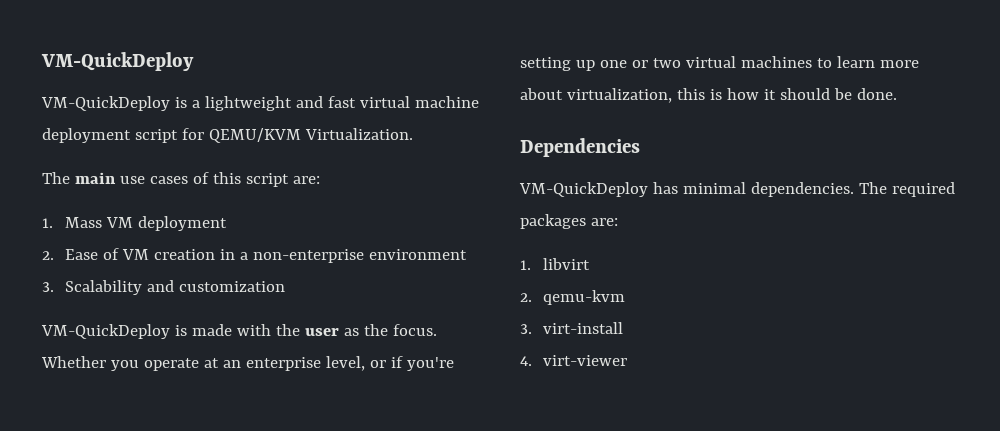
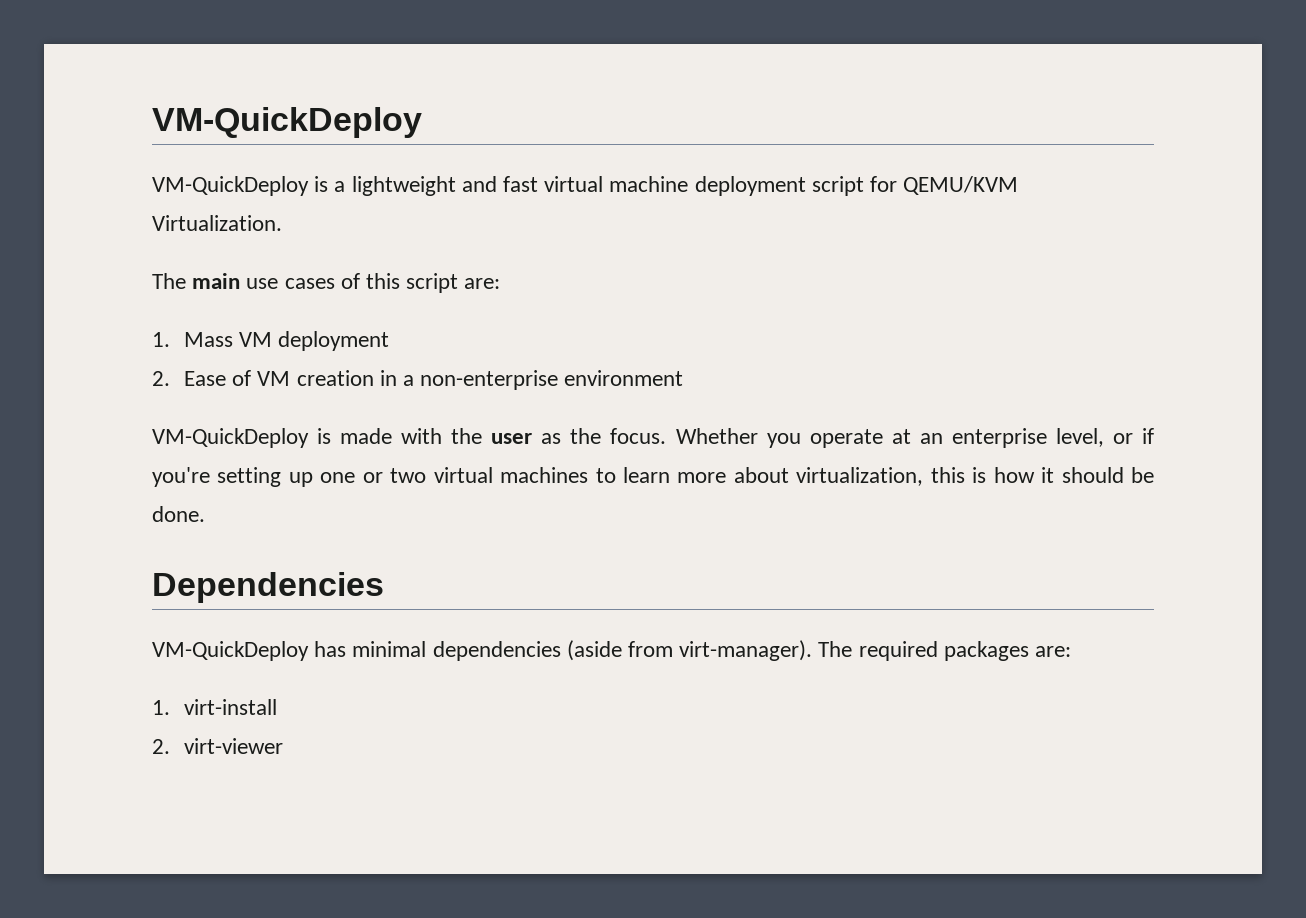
[42,280,285,295] // 3. Scalability and customization -> (684, 378) none
[750,182,854,197] dependencies. -> [432,640,813,661] dependencies (aside from virt-manager).
[542,258,590,270] [520,290,625,305] [520,324,532,334] libvirt // 2. qemu-kvm // 3. -> (170, 707) none
[520,356,532,366] 4. -> [152,739,170,754] 2.

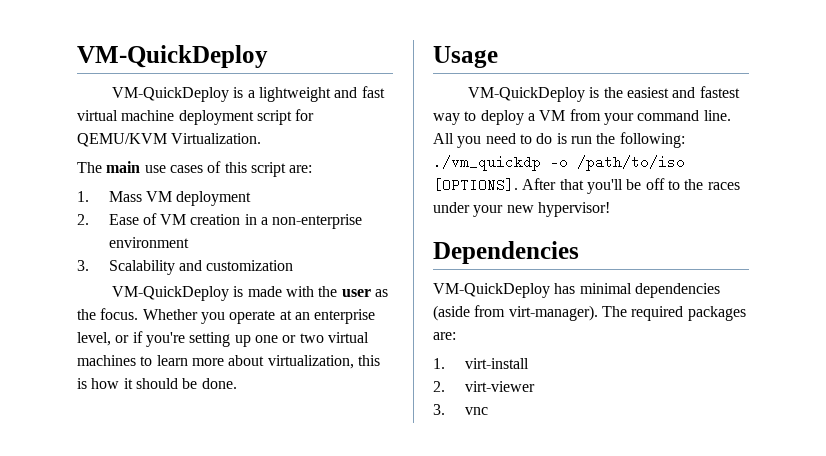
(684, 378) none -> [77,260,294,275] // 3. Scalability and customization
(205, 514) none -> [433,46,498,68] [468,86,740,102] [433,109,731,125] [433,132,685,148] [433,155,685,171] [433,178,740,194] [433,202,610,217] // Usage // VM-QuickDeploy is the easiest and fastest way to deploy a VM from your command line. All you need to do is run the following: ./vm_quickdp -o /path/to/iso [OPTIONS]. After that you'll be off to the races under your new hypervisor!
(283, 746) none -> [433,404,488,415] // 3. vnc

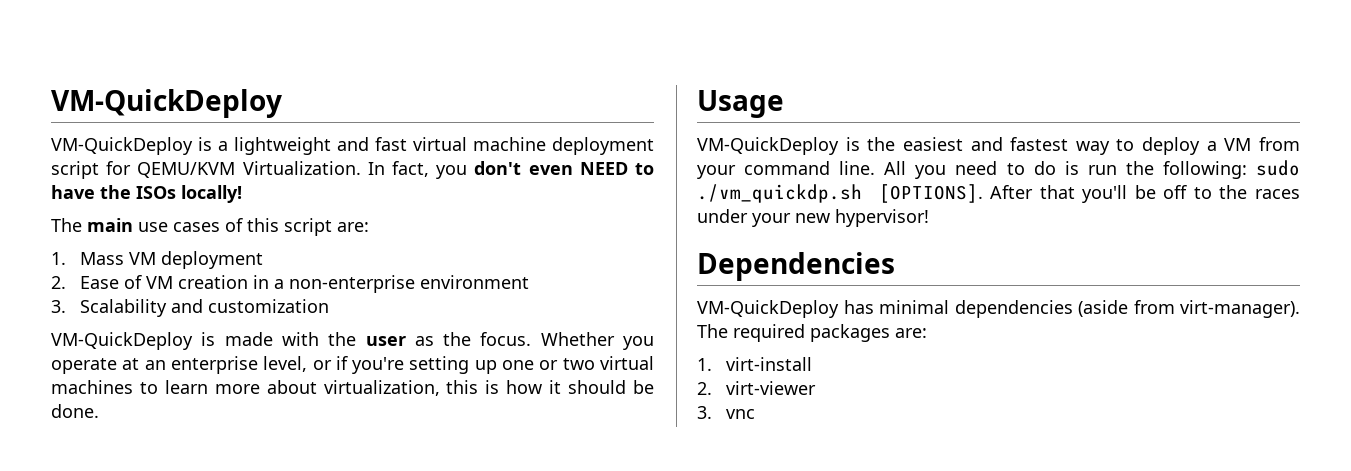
(262, 138) none -> [367,161,654,179] [51,185,242,203] In fact, you don't even NEED to have the ISOs locally!
[433,155,685,171] ./vm_quickdp -o /path/to/iso -> [1256,160,1300,176] [697,184,862,203] sudo ./vm_quickdp.sh

